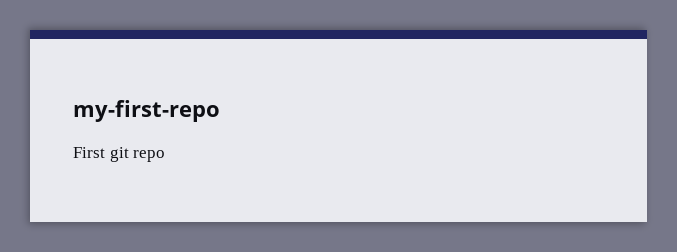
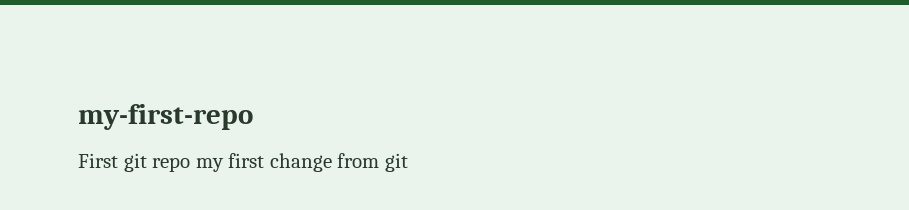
(166, 156) none -> [195,153,408,172] my first change from git

